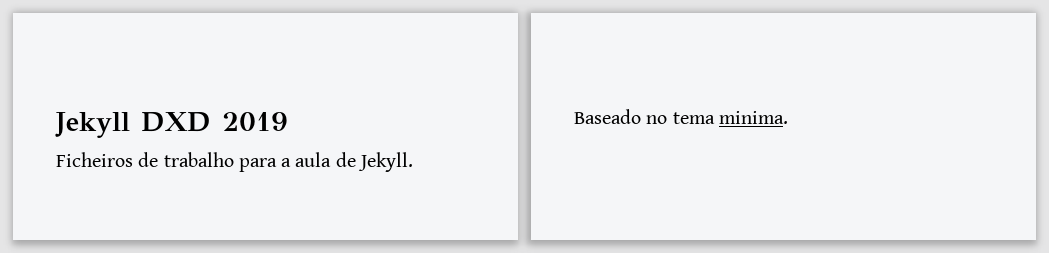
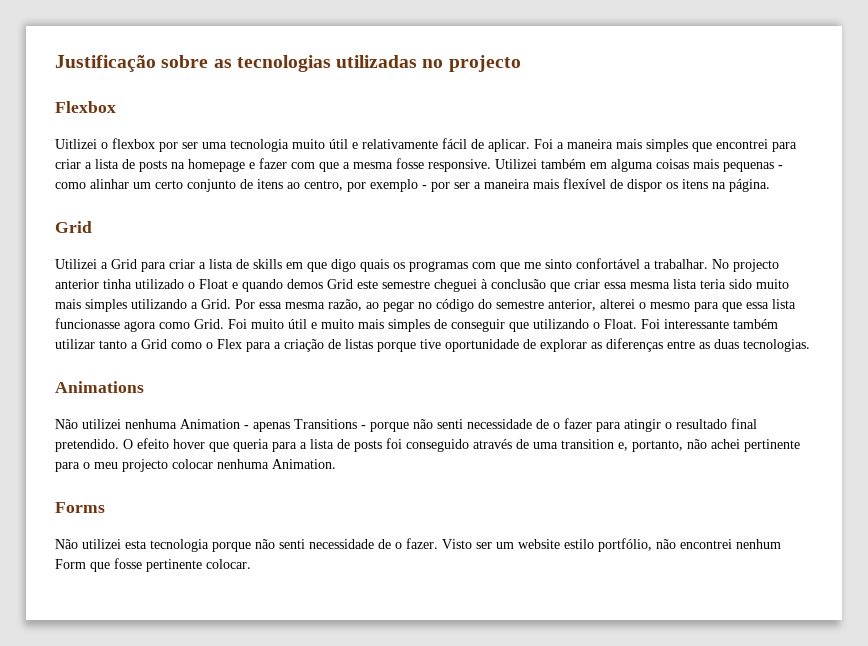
[55,112,288,138] [56,152,413,172] [574,109,788,124] Jekyll DXD 2019 // Ficheiros de trabalho para a aula de Jekyll. Baseado no tema minima. -> [55,55,521,72] [55,101,116,113] [55,138,797,152] [55,158,783,172] [55,178,770,192] [55,221,92,233] [55,258,779,272] [55,279,789,292] [55,299,796,312] [55,318,778,332] [55,338,810,352] [55,381,144,393] [55,418,757,432] [55,438,800,452] [55,459,336,472] [55,502,105,513] [55,538,781,552] [55,558,251,572] Justificação sobre as tecnologias utilizadas no projecto // Flexbox // Uitlizei o flexbox por ser uma tecnologia muito útil e relativamente fácil de aplicar. Foi a maneira mais simples que encontrei para criar a lista de posts na homepage e fazer com que a mesma fosse responsive. Utilizei também em alguma coisas mais pequenas - como alinhar um certo conjunto de itens ao centro, por exemplo - por ser a maneira mais flexível de dispor os itens na página. // Grid // Utilizei a Grid para criar a lista de skills em que digo quais os programas com que me sinto confortável a trabalhar. No projecto anterior tinha utilizado o Float e quando demos Grid este semestre cheguei à conclusão que criar essa mesma lista teria sido muito mais simples utilizando a Grid. Por essa mesma razão, ao pegar no código do semestre anterior, alterei o mesmo para que essa lista funcionasse agora como Grid. Foi muito útil e muito mais simples de conseguir que utilizando o Float. Foi interessante também utilizar tanto a Grid como o Flex para a criação de listas porque tive oportunidade de explorar as diferenças entre as duas tecnologias. // Animations // Não utilizei nenhuma Animation - apenas Transitions - porque não senti necessidade de o fazer para atingir o resultado final pretendido. O efeito hover que queria para a lista de posts foi conseguido através de uma transition e, portanto, não achei pertinente para o meu projecto colocar nenhuma Animation. // Forms // Não utilizei esta tecnologia porque não senti necessidade de o fazer. Visto ser um website estilo portfólio, não encontrei nenhum Form que fosse pertinente colocar.

